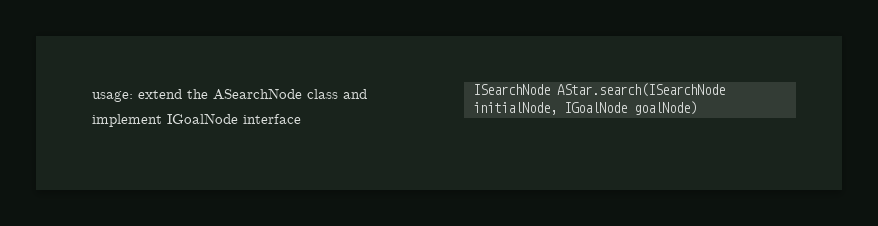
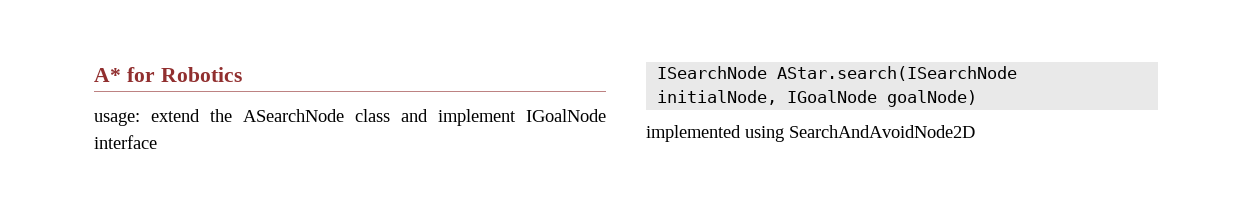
(92, 96) none -> [94,67,242,82] A* for Robotics //
(697, 108) none -> [646,125,975,142] // implemented using SearchAndAvoidNode2D

